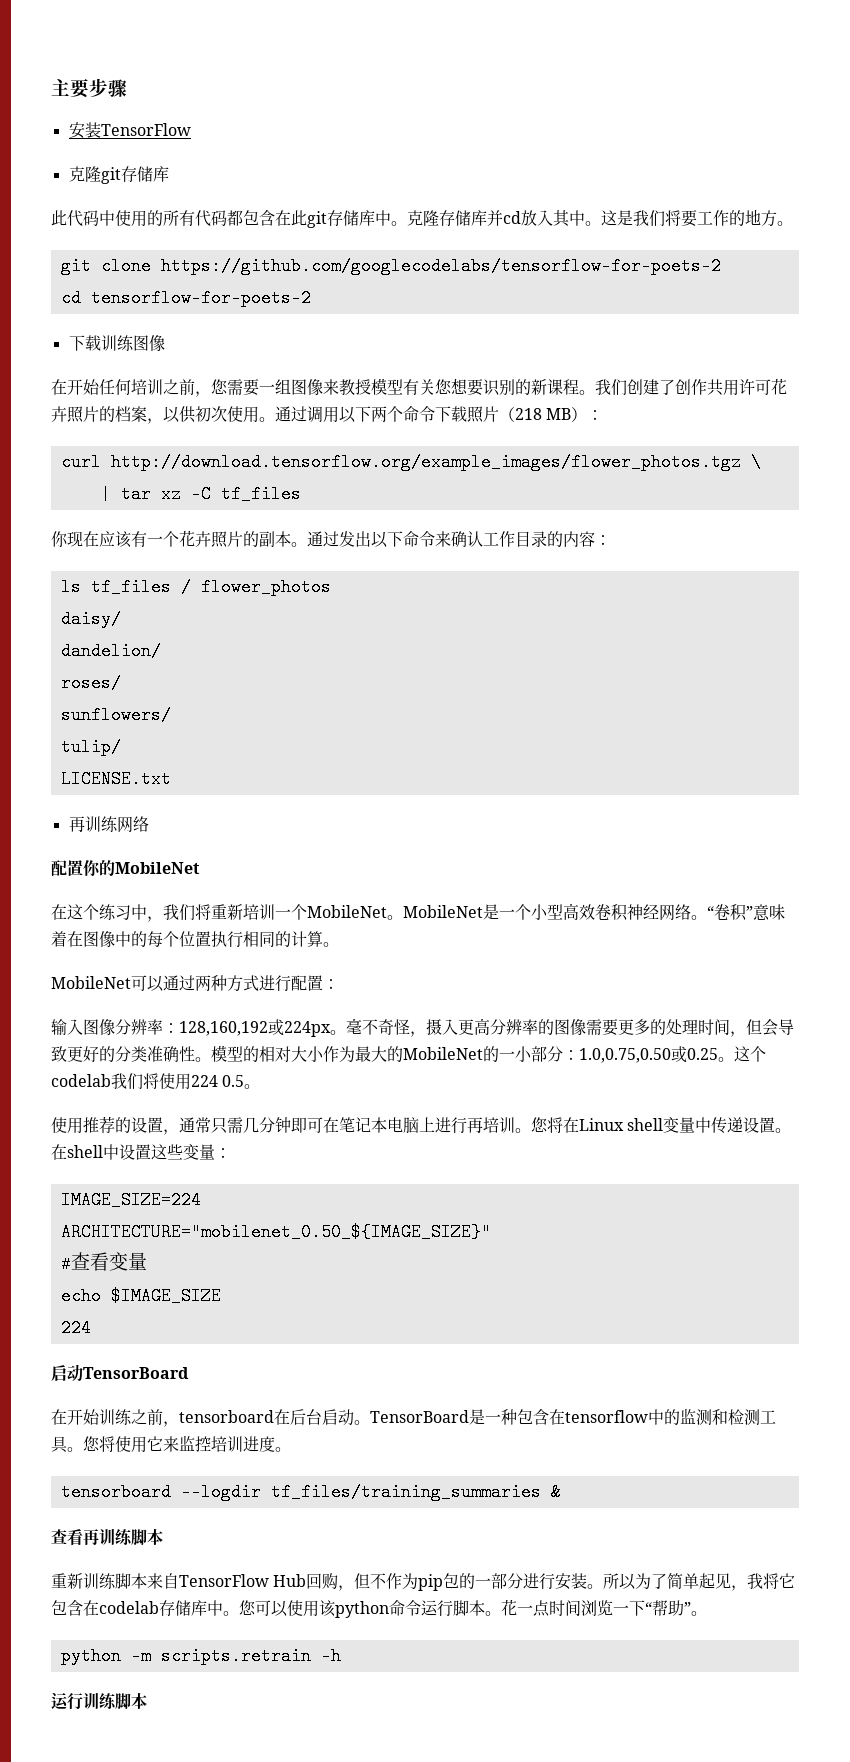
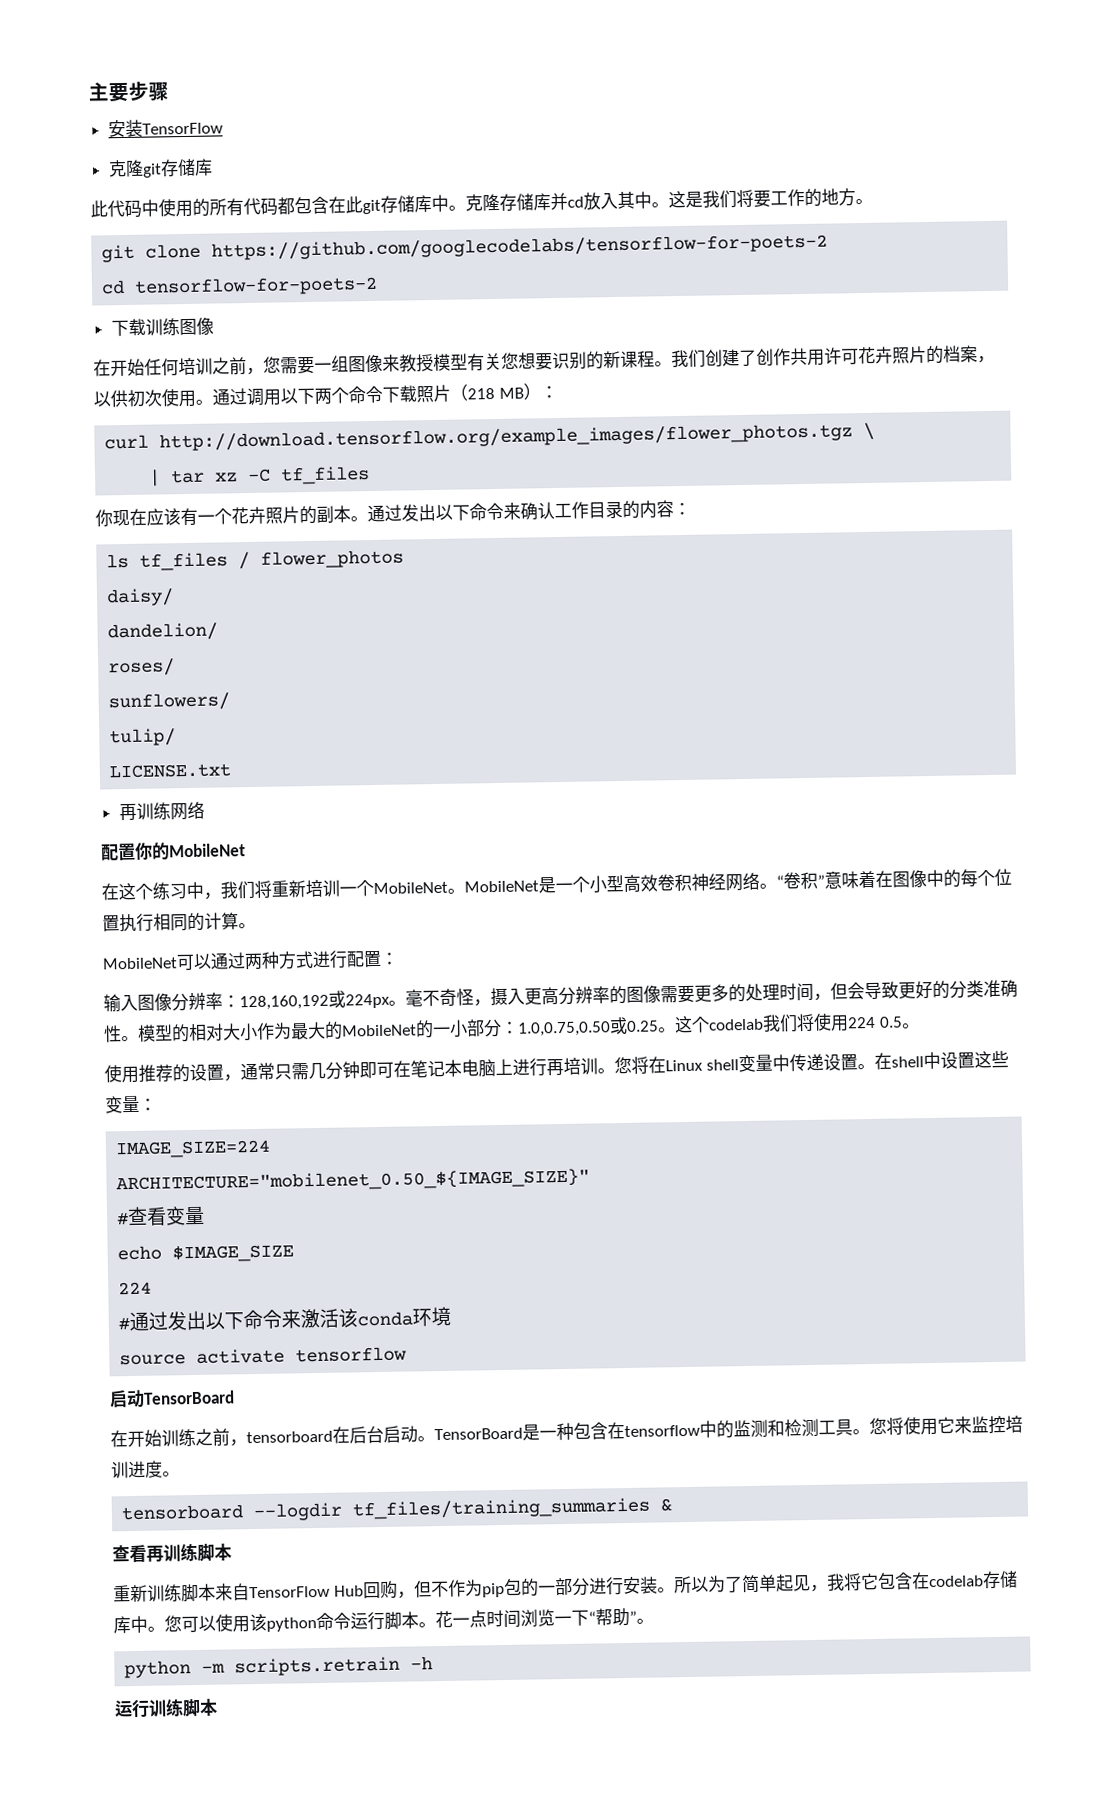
(91, 1328) none -> [118,1306,452,1332] [119,1346,408,1366] // #通过发出以下命令来激活该conda环境 // source activate tensorflow

